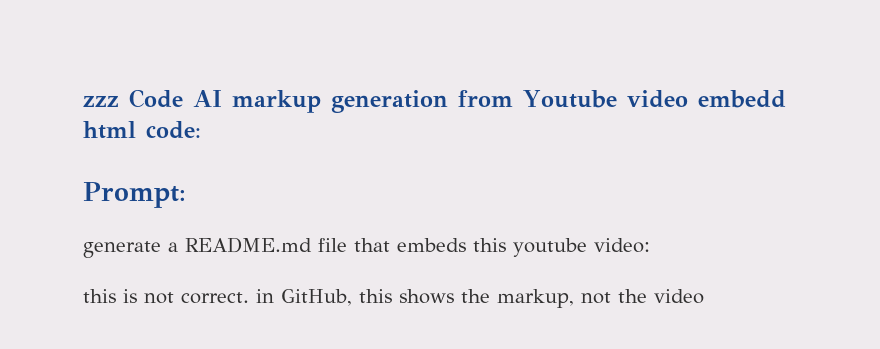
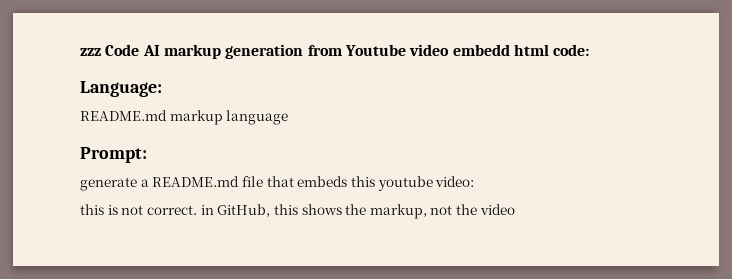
(201, 130) none -> [80,81,162,97] [80,110,289,125] // Language: // README.md markup language

